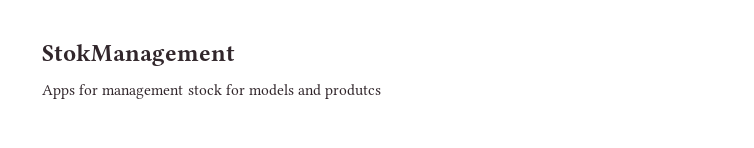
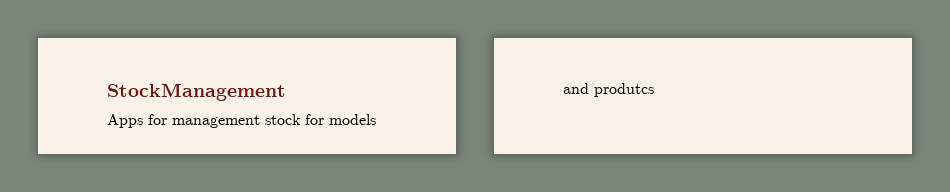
[42,44,235,66] StokManagement -> [107,83,286,101] StockManagement

